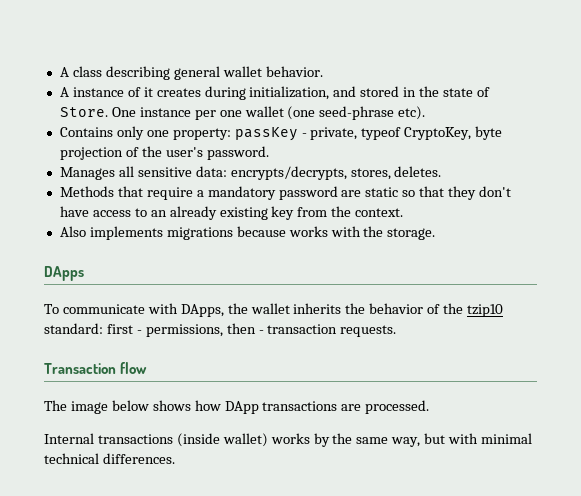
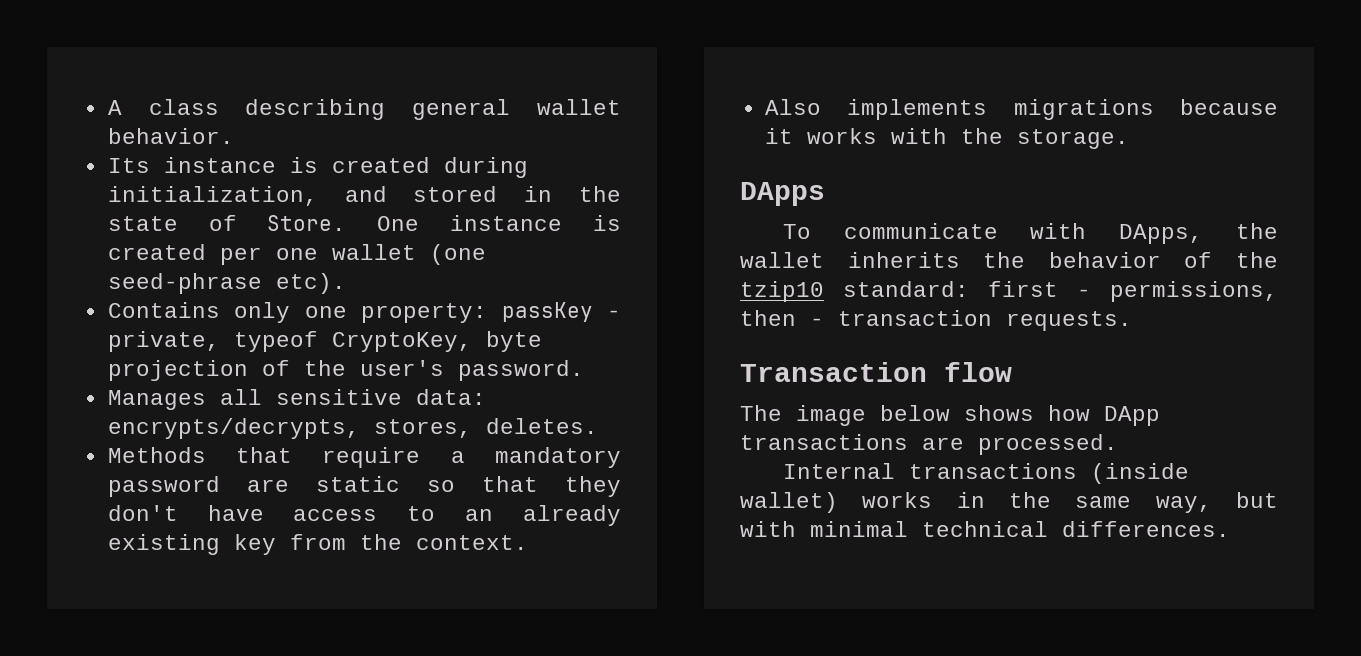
[59,87,201,97] A instance of it creates -> [107,157,430,173] Its instance is created
(191, 112) none -> [593,215,621,231] [107,244,206,260] is created
(286, 231) none -> [764,128,793,144] it
[313,433,330,447] by -> [956,492,985,508] in

